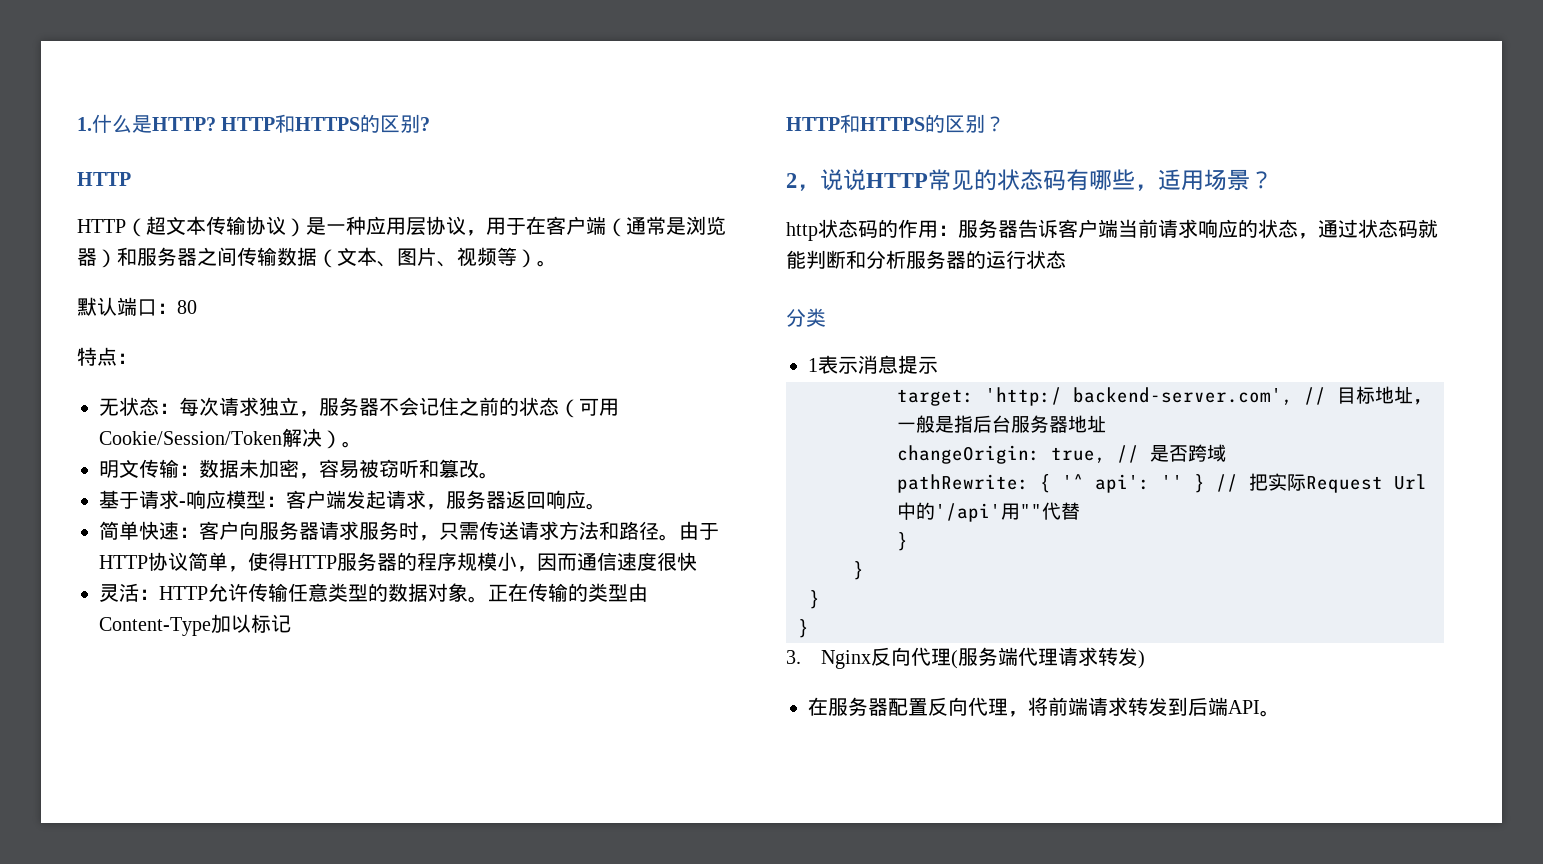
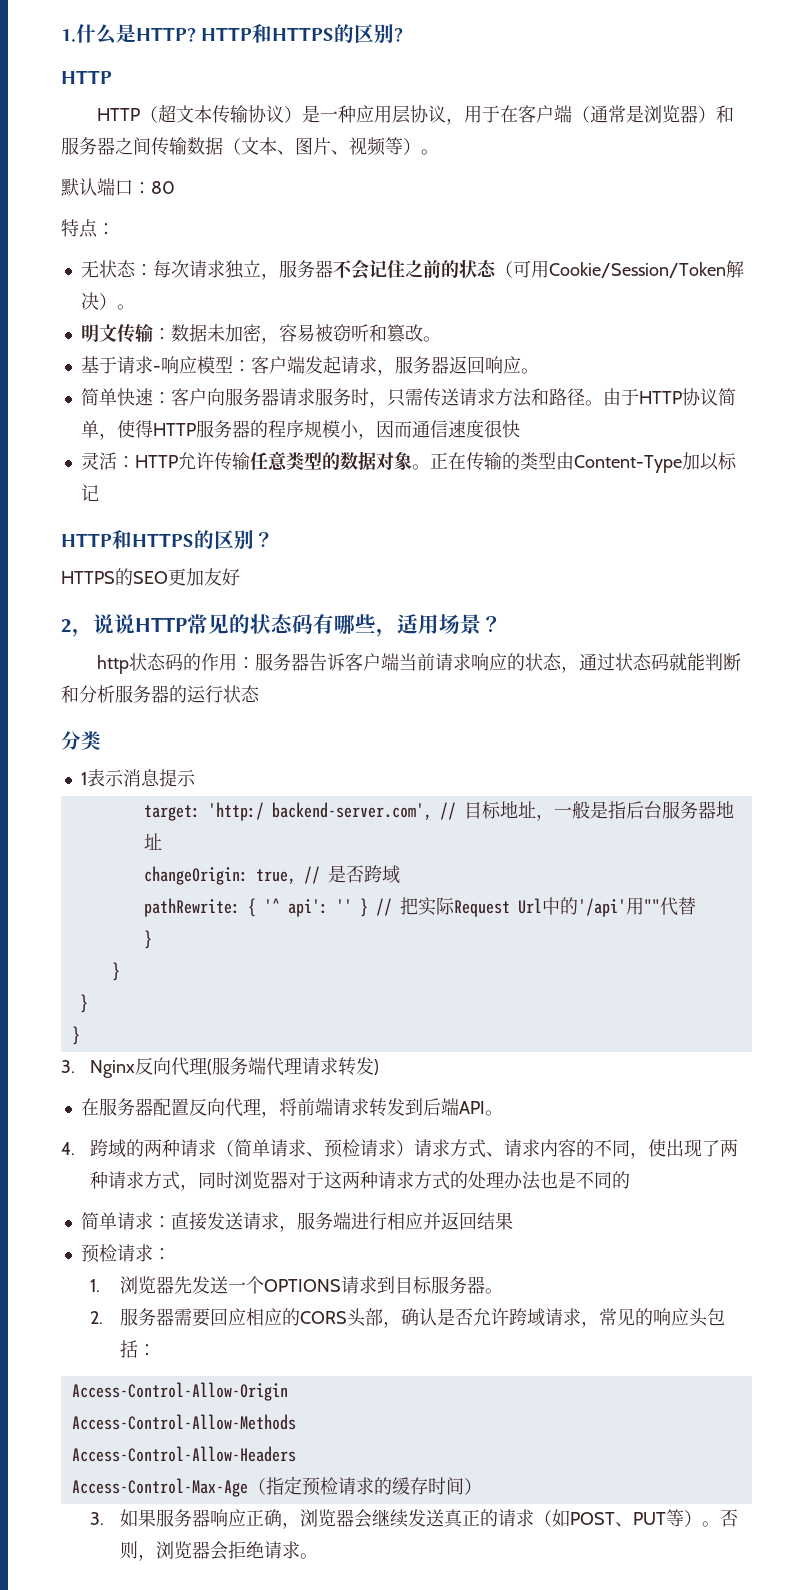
(1005, 124) none -> [61,568,240,586] // HTTPS的SEO更加友好
(1280, 713) none -> [61,1139,739,1159] [90,1171,631,1191] [80,1212,513,1232] [80,1244,171,1263] [90,1276,503,1294] [90,1308,725,1328] [119,1340,156,1358] [71,1382,288,1401] [71,1414,296,1430] [71,1446,296,1462] [71,1476,482,1497] [90,1509,738,1529] [119,1541,318,1561] // 4.跨域的两种请求（简单请求、预检请求）请求方式、请求内容的不同，使出现了两种请求方式，同时浏览器对于这两种请求方式的处理办法也是不同的 // 简单请求：直接发送请求，服务端进行相应并返回结果 // 预检请求： // 1.浏览器先发送一个OPTIONS请求到目标服务器。 // 2.服务器需要回应相应的CORS头部，确认是否允许跨域请求，常见的响应头包括： // Access-Control-Allow-Origin // Access-Control-Allow-Methods // Access-Control-Allow-Headers // Access-Control-Max-Age（指定预检请求的缓存时间） // 3.如果服务器响应正确，浏览器会继续发送真正的请求（如POST、PUT等）。否则，浏览器会拒绝请求。

